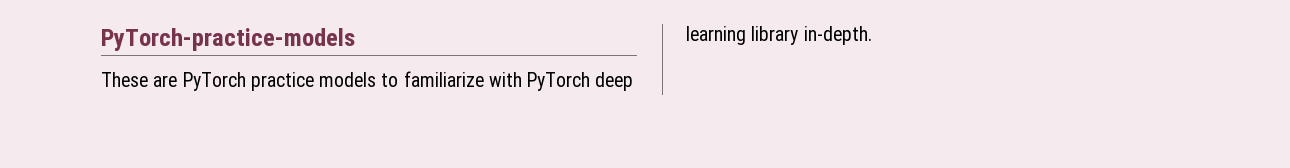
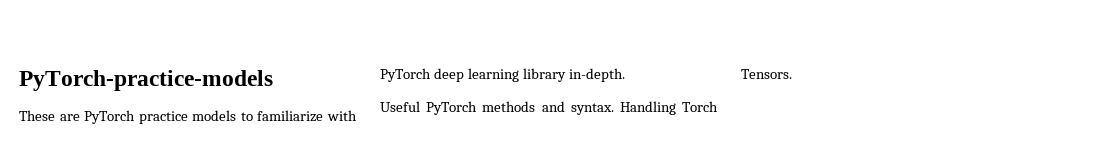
(872, 35) none -> [380,101,718,115] [741,69,792,79] // Useful PyTorch methods and syntax. Handling Torch Tensors.

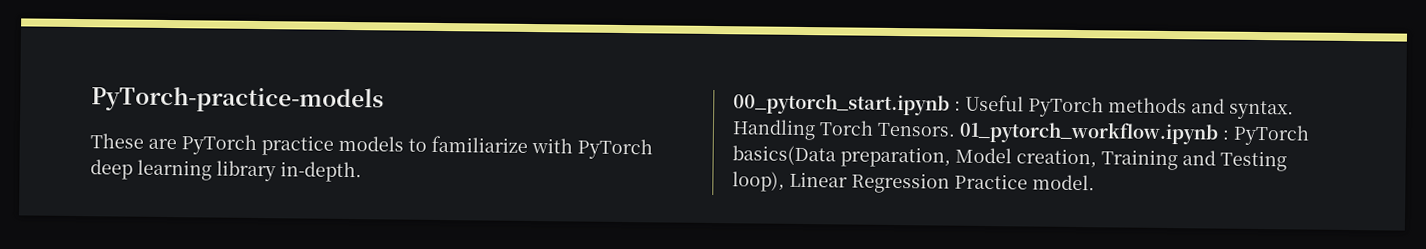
(625, 75) none -> [733,93,961,116] 00_pytorch_start.ipynb :
(792, 74) none -> [959,120,1310,146] [732,145,1287,172] [732,171,1095,194] 01_pytorch_workflow.ipynb : PyTorch basics(Data preparation, Model creation, Training and Testing loop), Linear Regression Practice model.

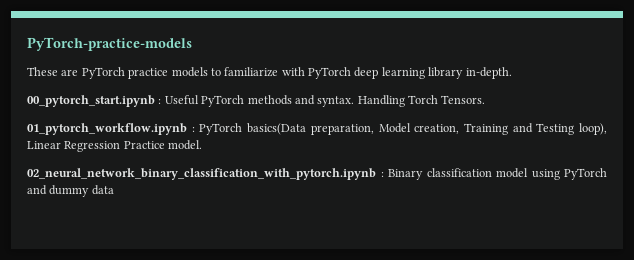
(956, 129) none -> (486, 99) //
(1095, 182) none -> [27,168,607,180] [27,185,114,197] // 02_neural_network_binary_classification_with_pytorch.ipynb : Binary classification model using PyTorch and dummy data

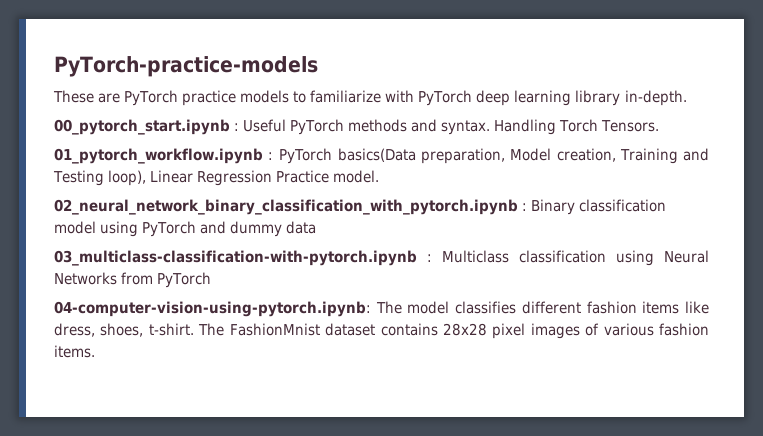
(114, 190) none -> [54,250,709,266] [54,272,212,288] [54,301,709,317] [54,323,709,339] [54,345,95,358] // 03_multiclass-classification-with-pytorch.ipynb : Multiclass classification using Neural Networks from PyTorch // 04-computer-vision-using-pytorch.ipynb: The model classifies different fashion items like dress, shoes, t-shirt. The FashionMnist dataset contains 28x28 pixel images of various fashion items.

